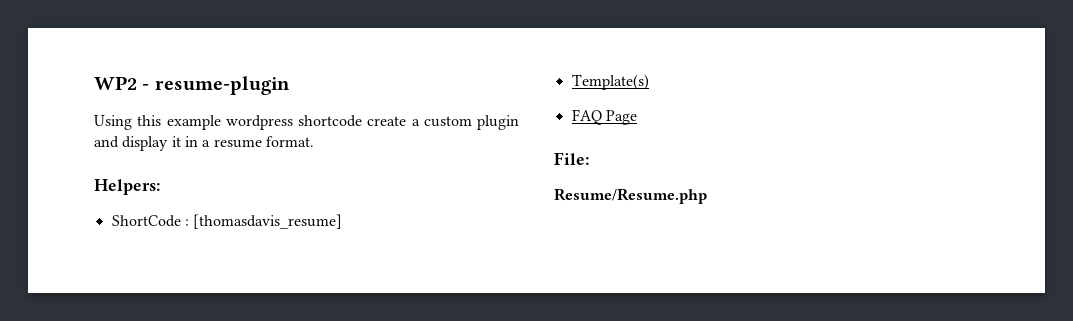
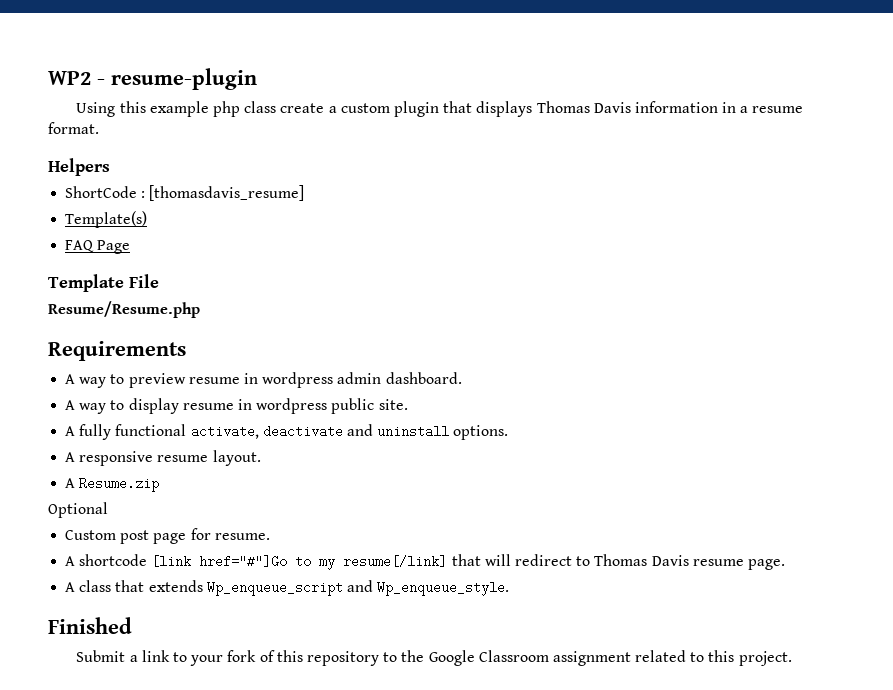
[225,115,362,130] wordpress shortcode -> [213,101,277,117] php class
[94,136,181,151] and display it -> [443,101,718,117] that displays Thomas Davis information
[94,179,160,195] Helpers: -> [48,158,110,176] Helpers
[554,152,589,165] File: -> [48,274,159,292] Template File
(707, 196) none -> [48,341,186,361] [65,372,462,388] [65,398,408,414] [65,424,509,440] [65,450,261,466] [65,477,160,492] [48,502,108,518] [65,528,270,544] [65,554,785,570] [65,580,510,596] [48,617,132,634] [76,650,792,666] // Requirements // A way to preview resume in wordpress admin dashboard. // A way to display resume in wordpress public site. // A fully functional activate, deactivate and uninstall options. // A responsive resume layout. // A Resume.zip // Optional // Custom post page for resume. // A shortcode [link href="#"]Go to my resume[/link] that will redirect to Thomas Davis resume page. // A class that extends Wp_enqueue_script and Wp_enqueue_style. // Finished // Submit a link to your fork of this repository to the Google Classroom assignment related to this project.

